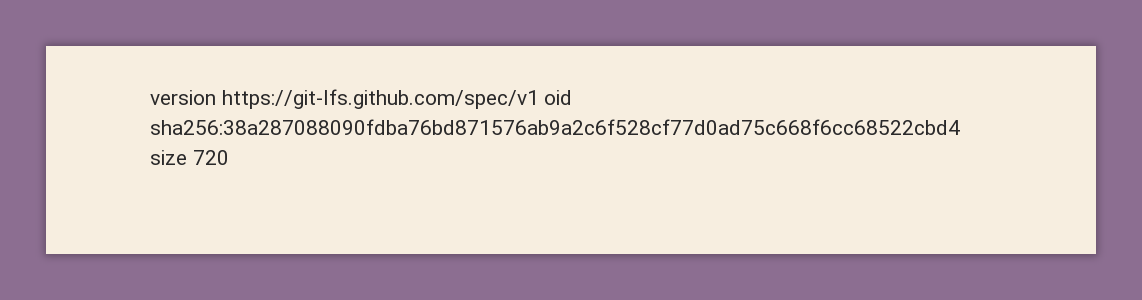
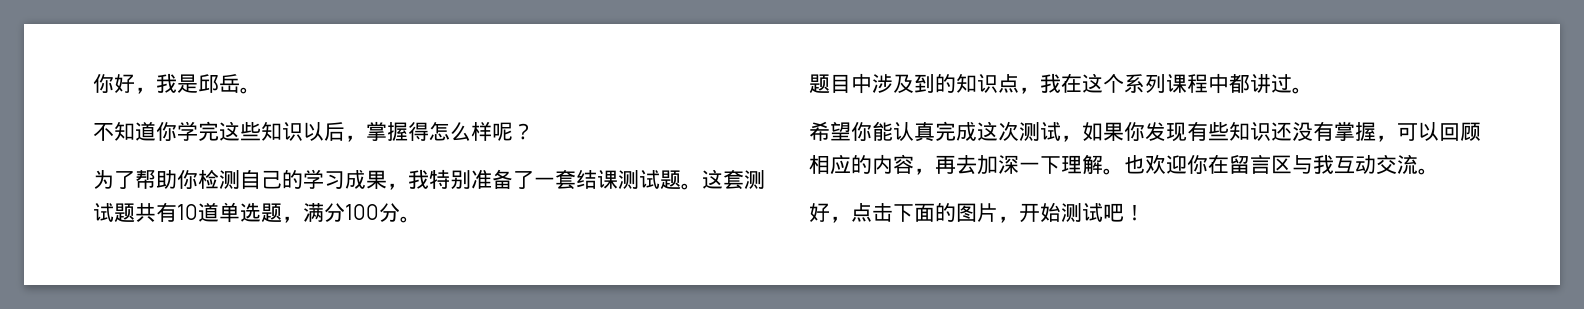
[150,89,573,109] [150,119,960,135] [150,150,229,165] version https://git-lfs.github.com/spec/v1 oid sha256:38a287088090fdba76bd871576ab9a2c6f528cf77d0ad75c668f6cc68522cbd4 size 720 -> [93,73,261,94] [93,121,534,142] [93,169,765,190] [93,202,421,223] [809,73,1313,94] [809,121,1481,142] [809,154,1439,175] [809,202,1145,223] 你好，我是邱岳。 // 不知道你学完这些知识以后，掌握得怎么样呢？ // 为了帮助你检测自己的学习成果，我特别准备了一套结课测试题。这套测试题共有10道单选题，满分100分。 // 题目中涉及到的知识点，我在这个系列课程中都讲过。 // 希望你能认真完成这次测试，如果你发现有些知识还没有掌握，可以回顾相应的内容，再去加深一下理解。也欢迎你在留言区与我互动交流。 // 好，点击下面的图片，开始测试吧！

